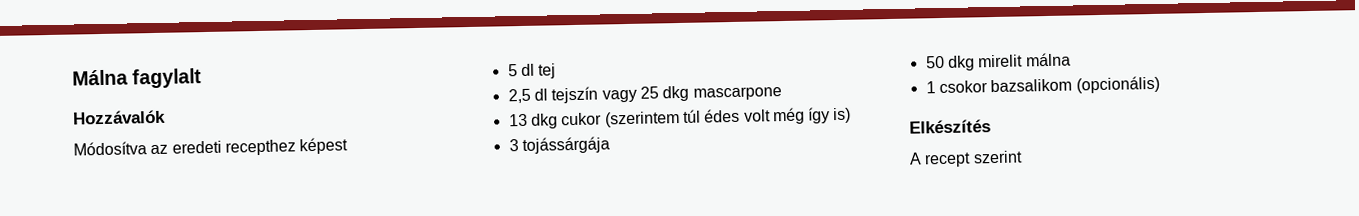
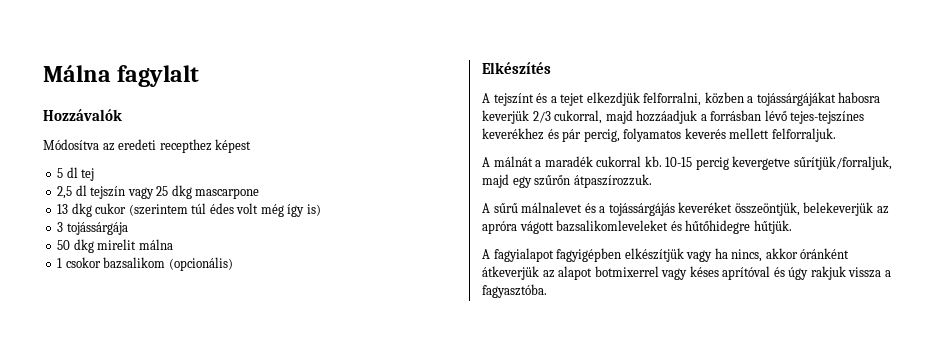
[924,150,1023,168] recept szerint -> [493,92,881,106] [482,110,865,124] [482,128,836,142] [482,156,892,170] [482,174,652,188] [482,202,889,216] [482,220,792,234] [482,248,850,262] [482,266,891,280] [482,284,547,298] tejszínt és a tejet elkezdjük felforralni, közben a tojássárgájákat habosra keverjük 2/3 cukorral, majd hozzáadjuk a forrásban lévő tejes-tejszínes keverékhez és pár percig, folyamatos keverés mellett felforraljuk. // A málnát a maradék cukorral kb. 10-15 percig kevergetve sűrítjük/forraljuk, majd egy szűrőn átpaszírozzuk. // A sűrű málnalevet és a tojássárgájás keveréket összeöntjük, belekeverjük az apróra vágott bazsalikomleveleket és hűtőhidegre hűtjük. // A fagyialapot fagyigépben elkészítjük vagy ha nincs, akkor óránként átkeverjük az alapot botmixerrel vagy késes aprítóval és úgy rakjuk vissza a fagyasztóba.

